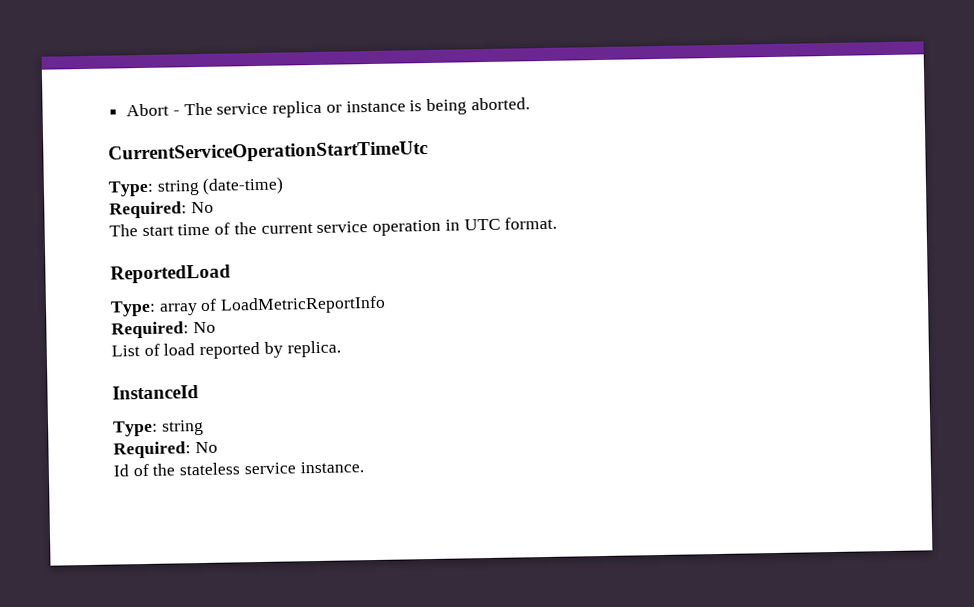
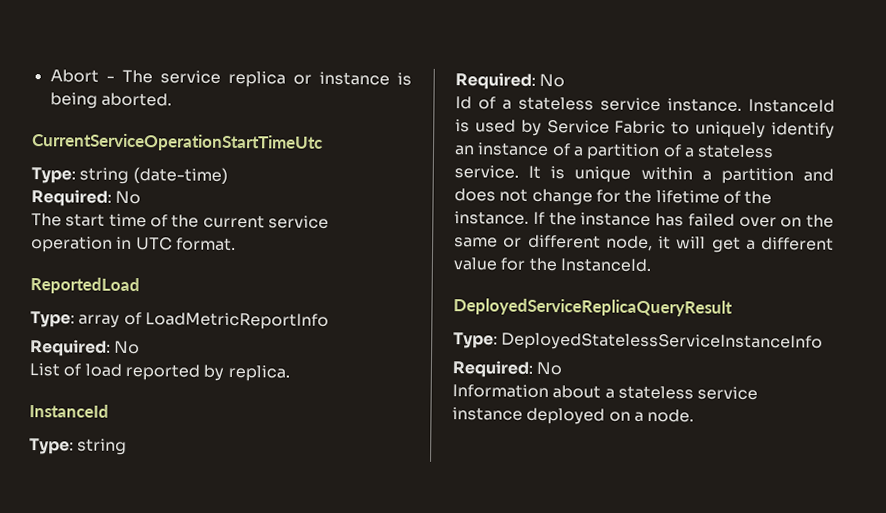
[152,463,176,476] the -> [502,99,512,110] a
(364, 467) none -> [748,98,835,113] [455,119,835,139] [454,142,775,161] [454,165,834,185] [454,188,773,206] [454,211,834,228] [454,234,834,253] [453,257,651,272] [453,298,733,317] [453,332,824,352] [452,360,563,378] [452,384,759,401] [452,407,695,425] InstanceId is used by Service Fabric to uniquely identify an instance of a partition of a stateless service. It is unique within a partition and does not change for the lifetime of the instance. If the instance has failed over on the same or different node, it will get a different value for the InstanceId. // DeployedServiceReplicaQueryResult // Type: DeployedStatelessServiceInstanceInfo // Required: No // Information about a stateless service instance deployed on a node.

